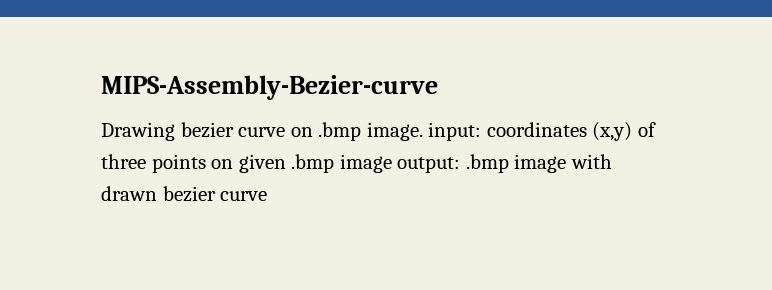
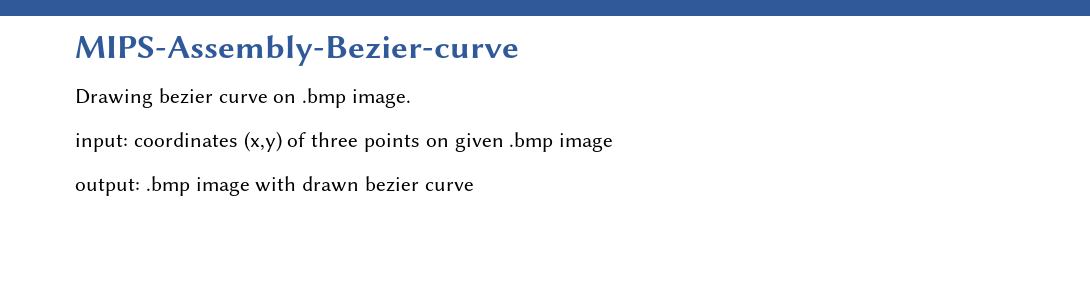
(423, 131) none -> (412, 98) //
(392, 163) none -> (614, 142) //

